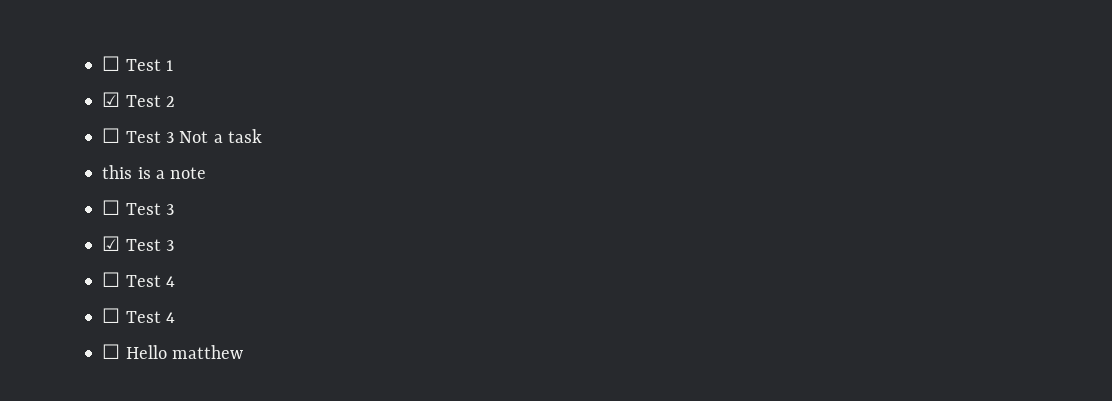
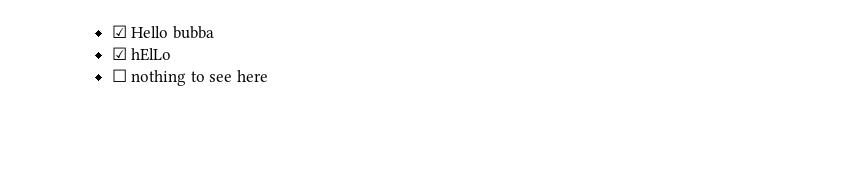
[102,56,173,71] [102,92,175,107] [102,128,262,143] [102,165,207,179] [102,200,174,215] [102,236,174,251] [102,272,175,287] [102,308,175,323] [102,344,243,359] ☐ Test 1 // ☑ Test 2 // ☐ Test 3 Not a task // this is a note // ☐ Test 3 // ☑ Test 3 // ☐ Test 4 // ☐ Test 4 // ☐ Hello matthew -> [111,25,214,39] [111,47,172,61] [111,69,269,86] ☑ Hello bubba // ☑ hElLo // ☐ nothing to see here

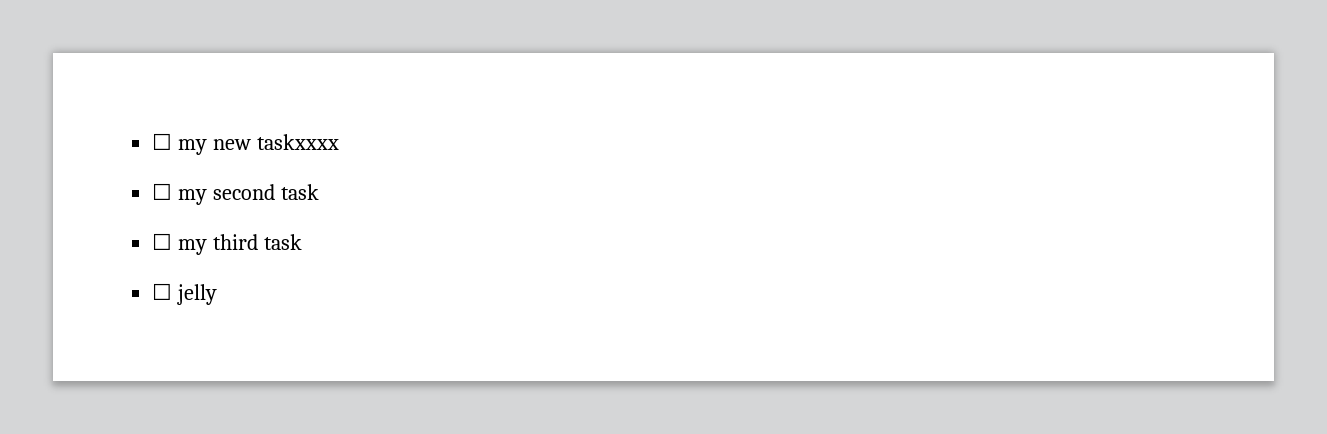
[111,25,214,39] [111,47,172,61] [111,69,269,86] ☑ Hello bubba // ☑ hElLo // ☐ nothing to see here -> [152,133,340,155] [152,183,320,205] [152,233,303,255] [152,283,218,305] ☐ my new taskxxxx // ☐ my second task // ☐ my third task // ☐ jelly

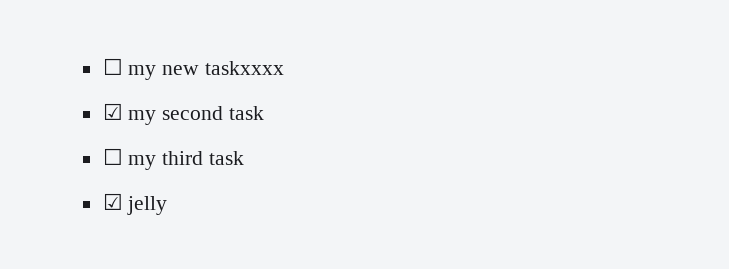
[152,183,173,200] ☐ -> [102,103,123,120] ☑
[152,283,173,300] ☐ -> [102,193,123,210] ☑

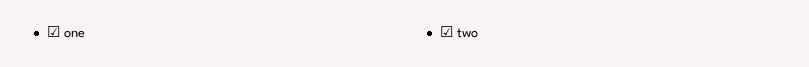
[102,58,285,80] [102,103,265,125] [102,148,245,170] [102,193,168,215] ☐ my new taskxxxx // ☑ my second task // ☐ my third task // ☑ jelly -> [46,26,85,38] [439,26,478,38] ☑ one // ☑ two

